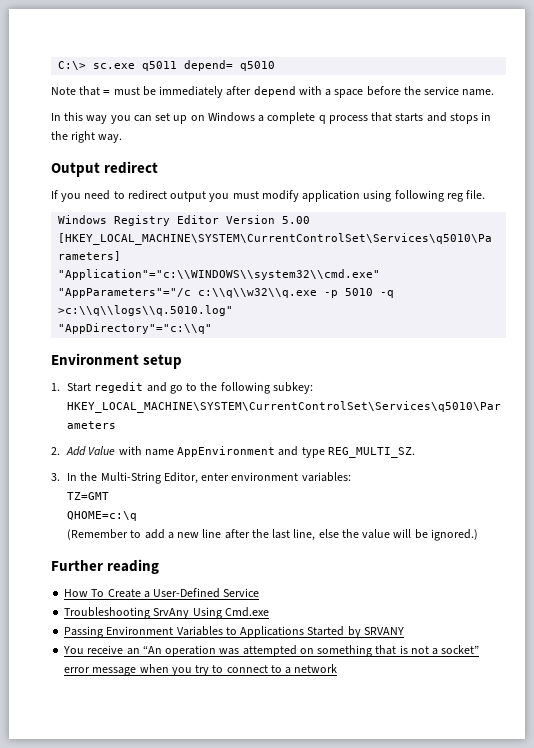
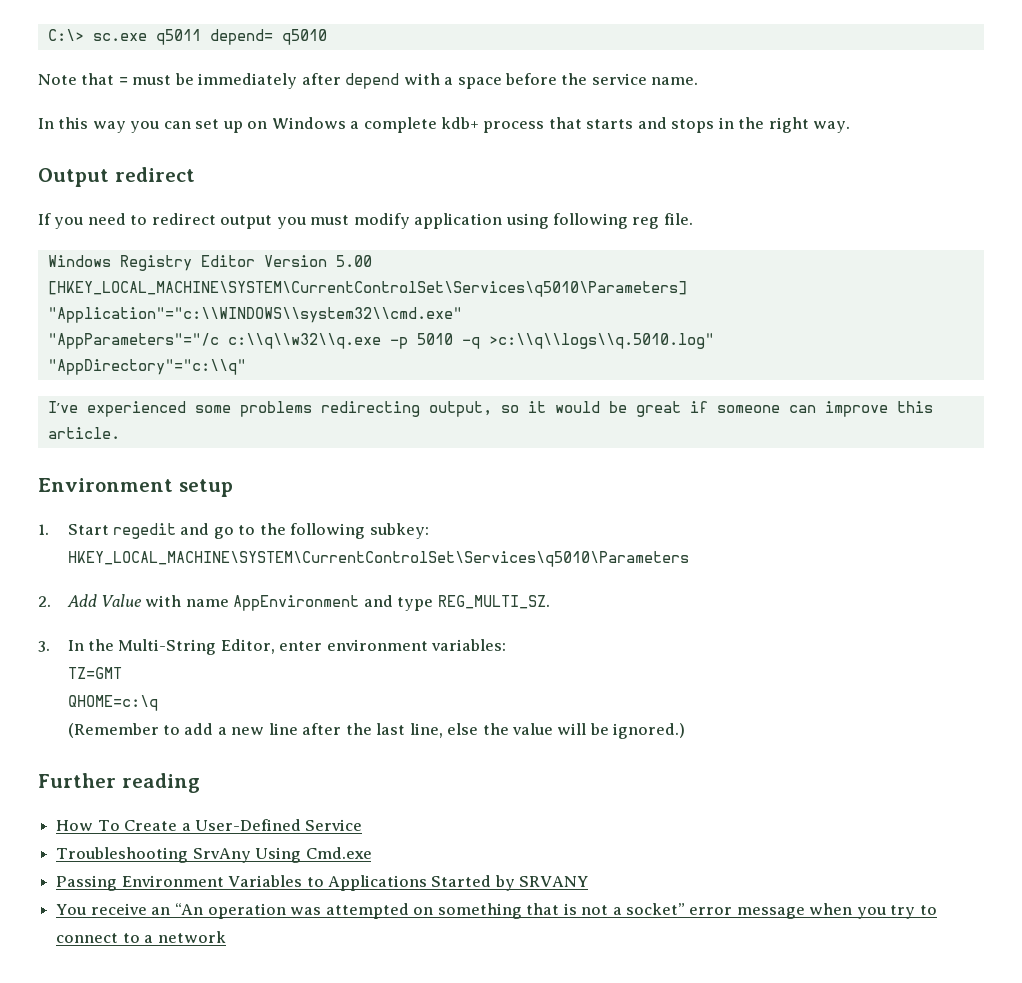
[318,115,326,124] q -> [441,117,480,129] kdb+
(213, 328) none -> [47,401,933,417] [47,427,120,439] // I’ve experienced some problems redirecting output, so it would be great if someone can improve this article.

